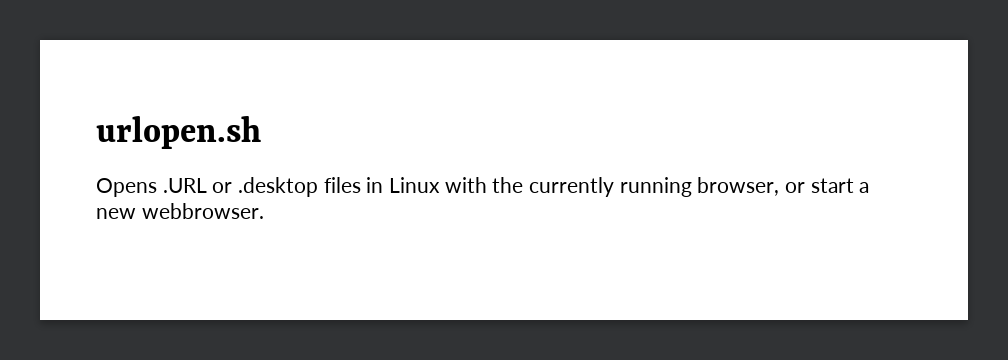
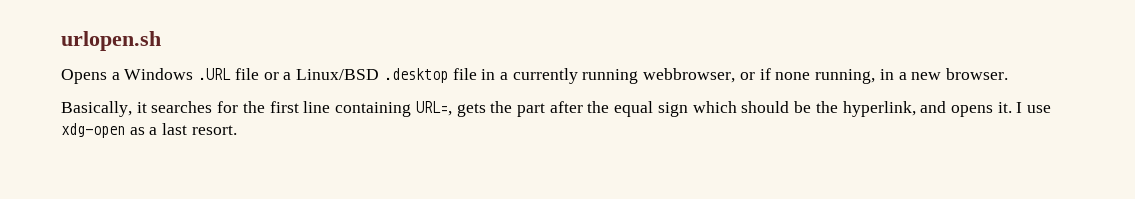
[162,177,870,197] [96,203,264,219] .URL or .desktop files in Linux with the currently running browser, or start a new webbrowser. -> [111,68,1008,84] [61,101,1052,117] [61,123,237,138] a Windows .URL file or a Linux/BSD .desktop file in a currently running webbrowser, or if none running, in a new browser. // Basically, it searches for the first line containing URL=, gets the part after the equal sign which should be the hyperlink, and opens it. I use xdg-open as a last resort.

